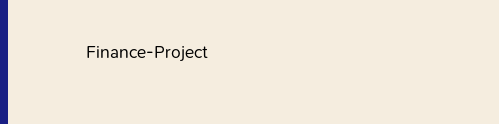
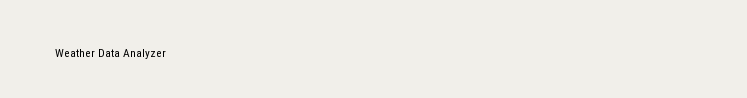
[86,46,208,62] Finance-Project -> [55,49,167,59] Weather Data Analyzer

